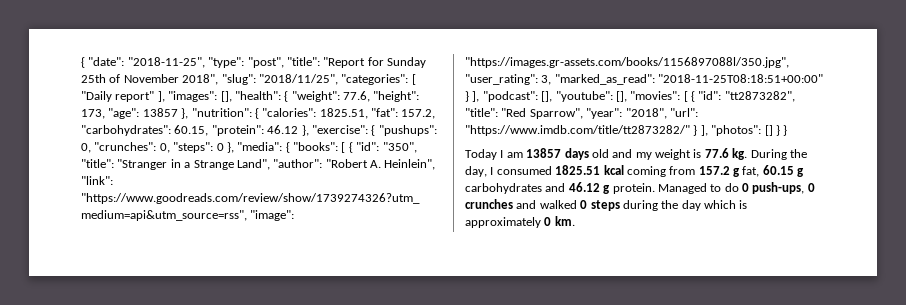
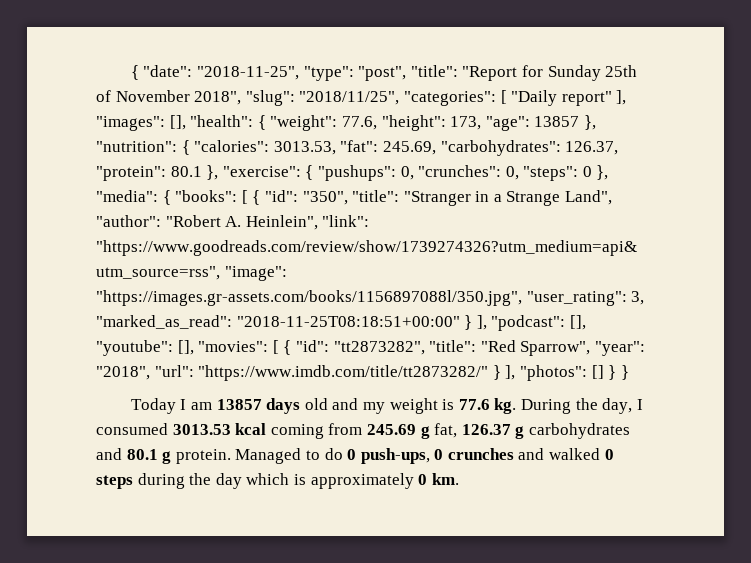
[319,108,436,119] [81,125,299,136] 1825.51, "fat": 157.2, "carbohydrates": 60.15, "protein": 46.12 -> [273,140,619,156] [96,166,202,181] 3013.53, "fat": 245.69, "carbohydrates": 126.37, "protein": 80.1
[555,165,601,175] 1825.51 -> [172,424,231,435] 3013.53
[698,166,730,175] 157.2 -> [366,424,416,435] 245.69
[762,165,794,175] 60.15 -> [461,424,511,435] 126.37
[568,182,600,192] 46.12 -> [126,449,158,460] 80.1

